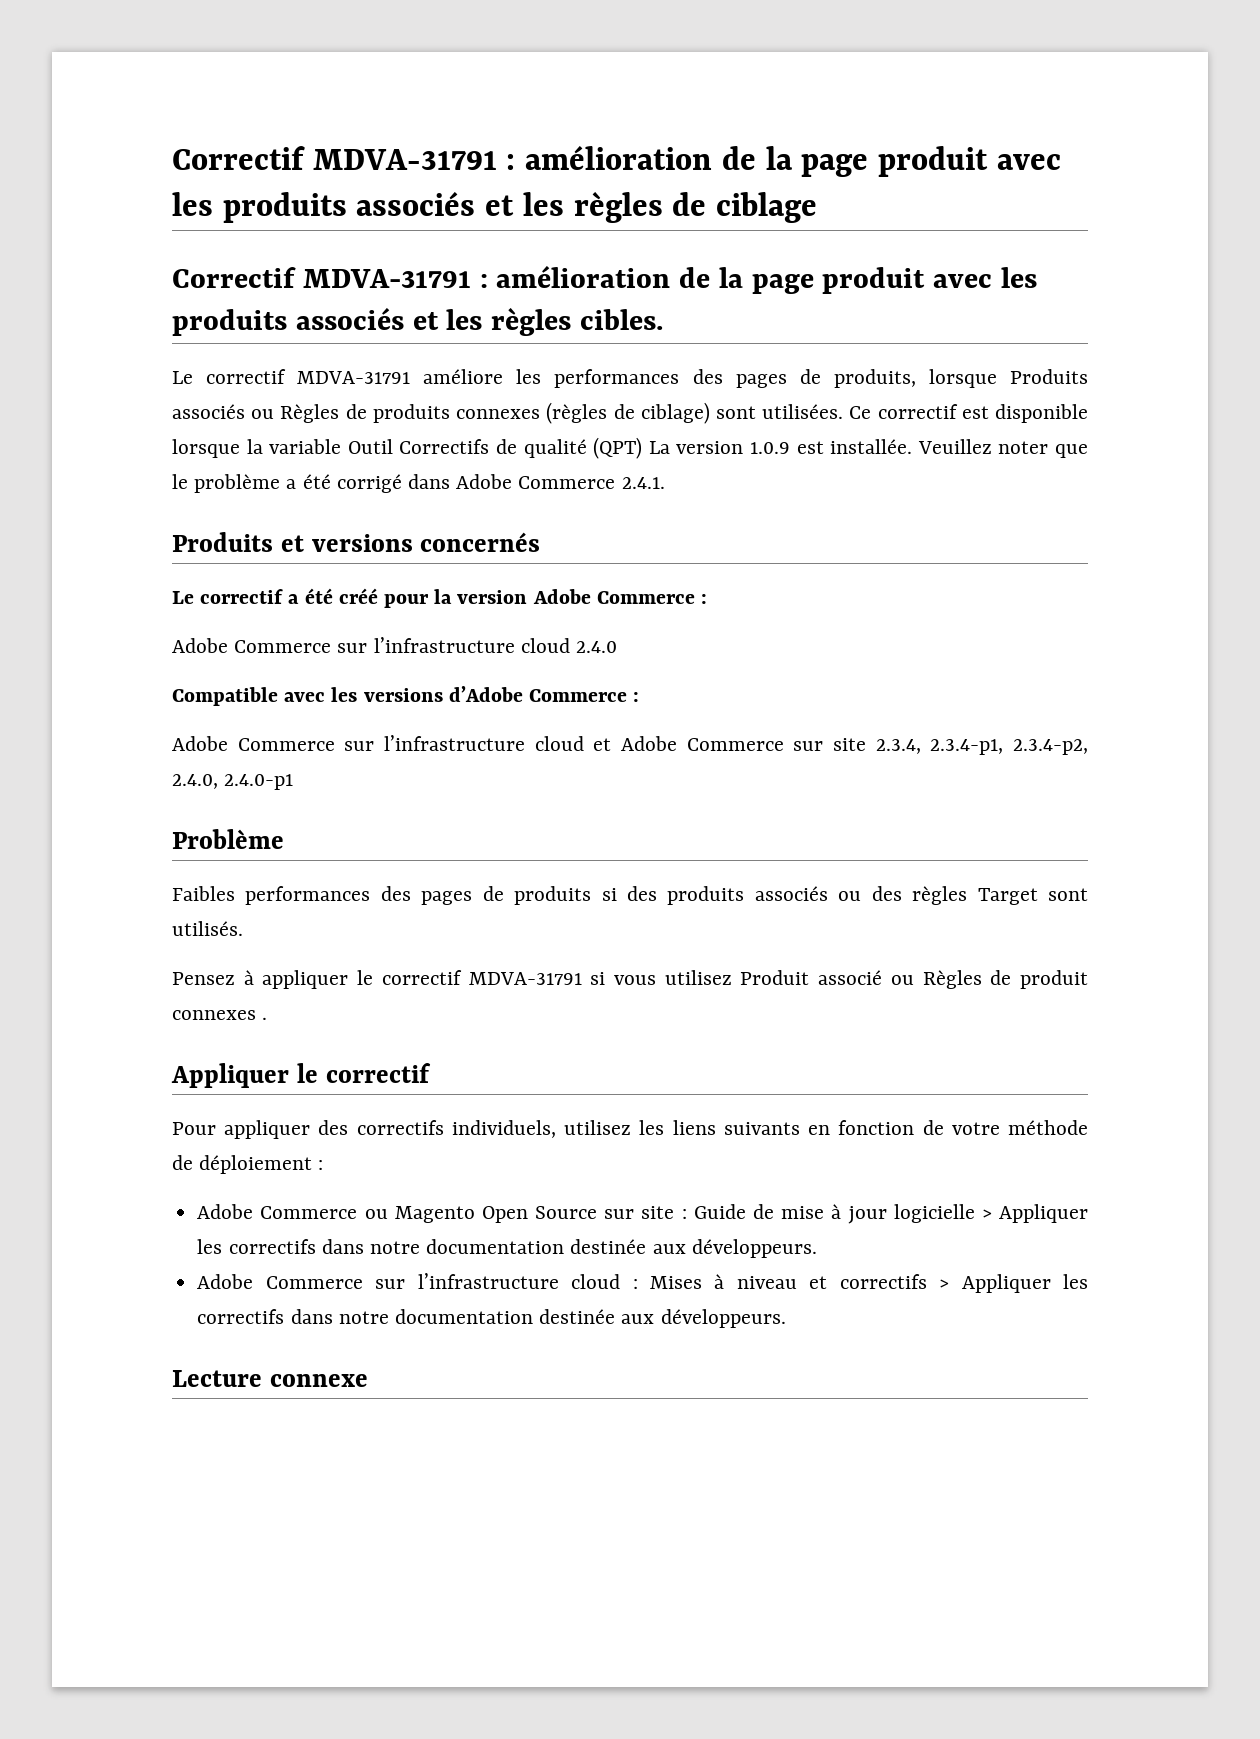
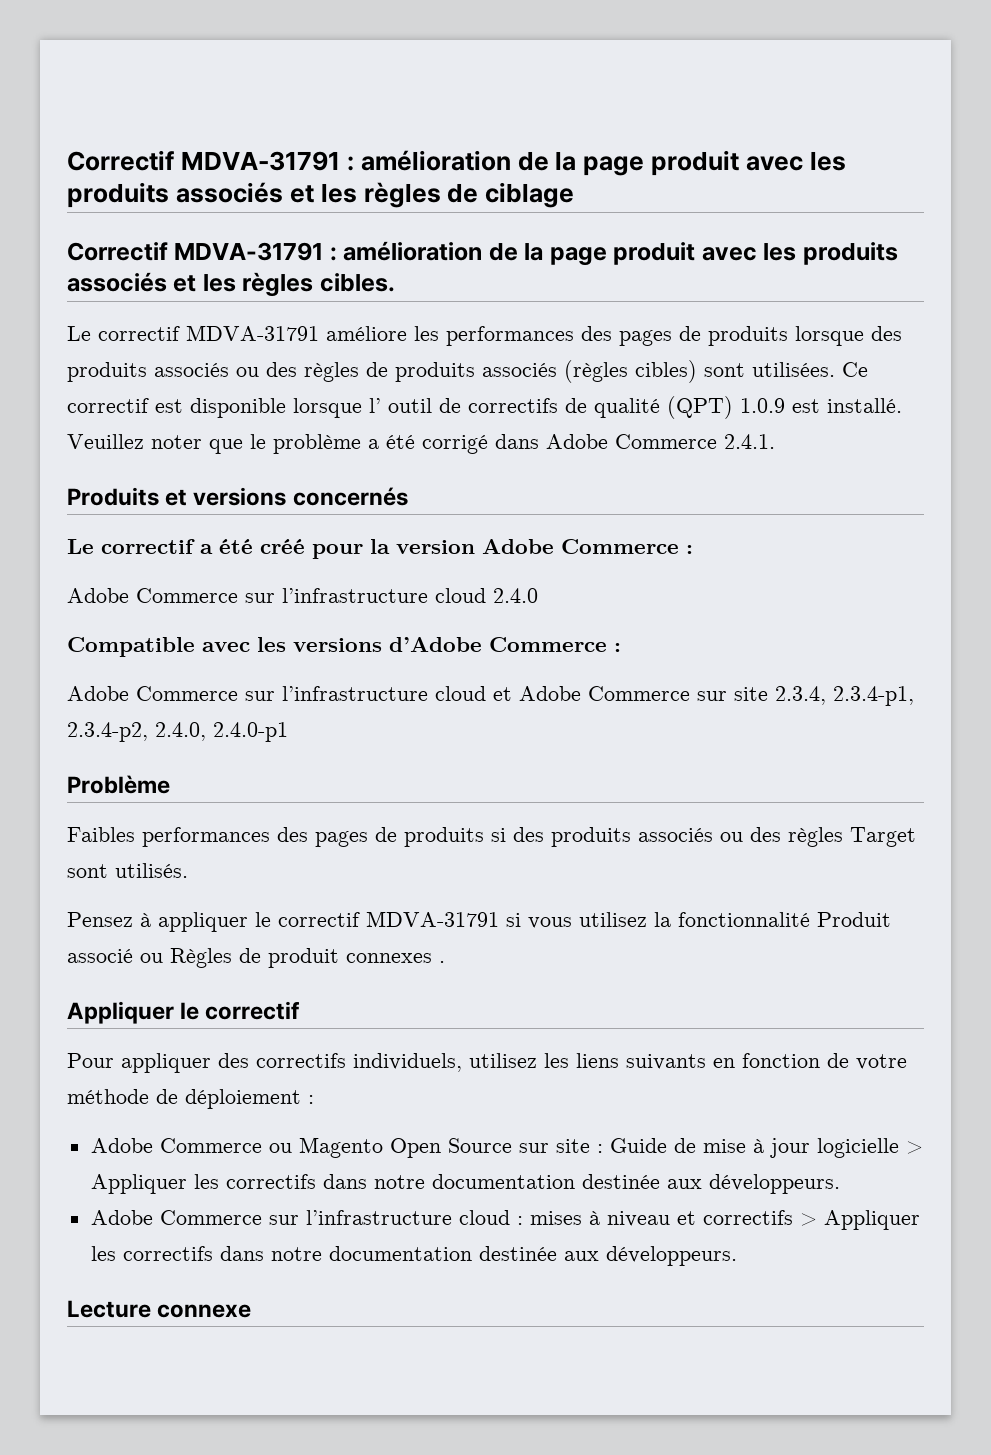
[833,369,1088,388] [172,402,710,424] produits, lorsque Produits associés ou Règles de produits connexes (règles de ciblage) -> [708,326,902,346] [67,360,697,383] produits lorsque des produits associés ou des règles de produits associés (règles cibles)
[246,439,490,454] la variable Outil Correctifs -> [369,398,558,413] l’ outil de correctifs
[648,441,744,454] La version -> (733, 407) none
[830,439,913,454] installée. -> [827,398,902,413] installé.
(732, 977) none -> [654,912,810,927] la fonctionnalité
[649,1276,702,1289] Mises -> [529,1211,582,1225] mises

